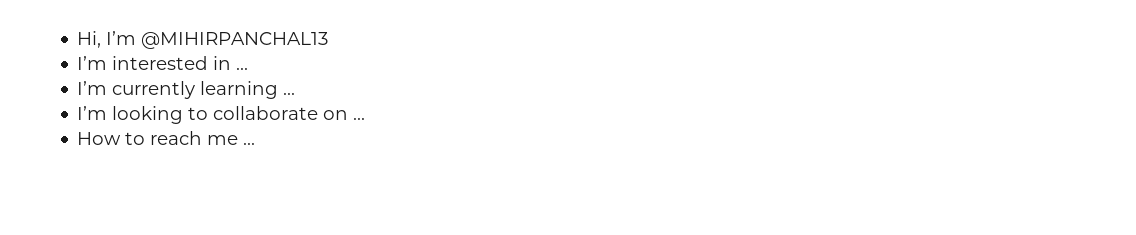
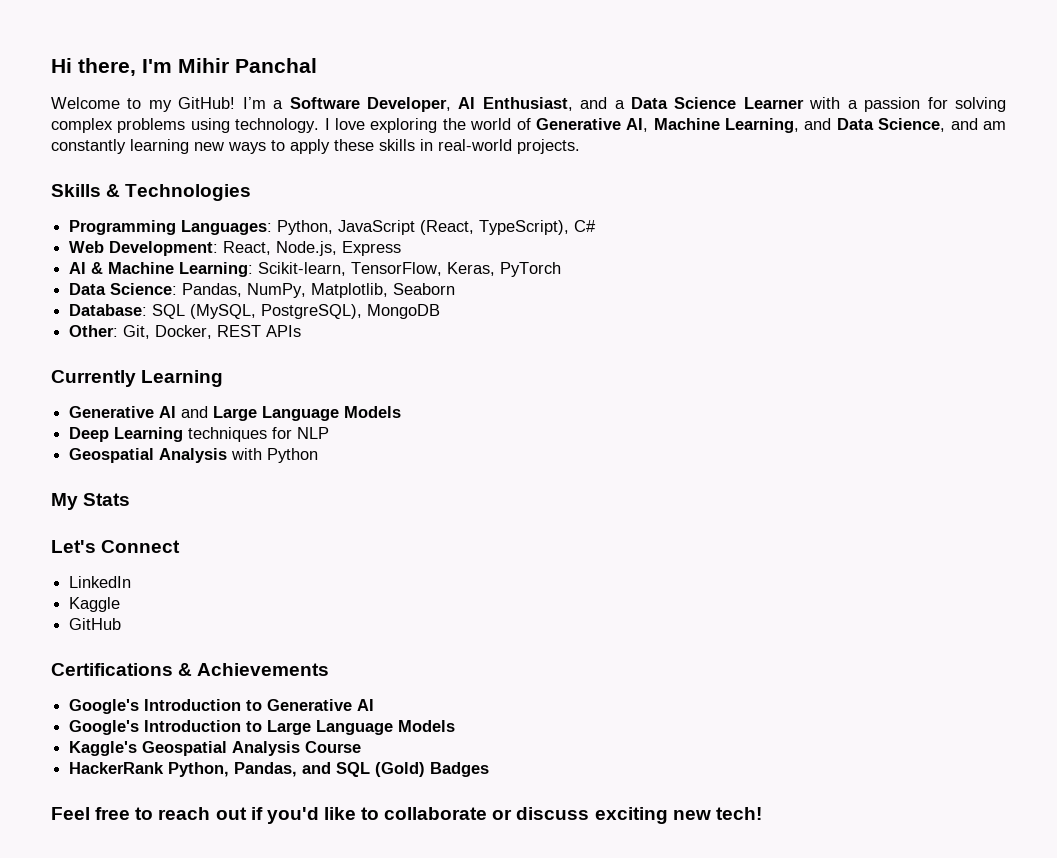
[77,31,329,49] [77,56,249,70] [77,81,296,99] [77,106,366,124] [77,131,256,145] Hi, I’m @MIHIRPANCHAL13 // I’m interested in ... // I’m currently learning ... // I’m looking to collaborate on ... // How to reach me ... -> [51,58,317,76] [51,97,1007,112] [51,118,1007,133] [51,139,580,154] [51,184,252,201] [69,220,597,235] [69,241,402,256] [69,262,562,277] [69,283,456,298] [69,304,441,319] [69,325,302,339] [51,370,224,387] [69,406,402,421] [69,427,330,442] [69,448,319,463] [51,493,131,510] [51,540,181,553] [69,576,132,588] [69,597,121,612] [69,618,122,630] [51,663,330,676] [69,699,375,714] [69,720,456,735] [69,741,362,756] [69,762,490,777] [51,807,762,824] Hi there, I'm Mihir Panchal // Welcome to my GitHub! I’m a Software Developer, AI Enthusiast, and a Data Science Learner with a passion for solving complex problems using technology. I love exploring the world of Generative AI, Machine Learning, and Data Science, and am constantly learning new ways to apply these skills in real-world projects. // Skills & Technologies // Programming Languages: Python, JavaScript (React, TypeScript), C# // Web Development: React, Node.js, Express // AI & Machine Learning: Scikit-learn, TensorFlow, Keras, PyTorch // Data Science: Pandas, NumPy, Matplotlib, Seaborn // Database: SQL (MySQL, PostgreSQL), MongoDB // Other: Git, Docker, REST APIs // Currently Learning // Generative AI and Large Language Models // Deep Learning techniques for NLP // Geospatial Analysis with Python // My Stats // Let's Connect // LinkedIn // Kaggle // GitHub // Certifications & Achievements // Google's Introduction to Generative AI // Google's Introduction to Large Language Models // Kaggle's Geospatial Analysis Course // HackerRank Python, Pandas, and SQL (Gold) Badges // Feel free to reach out if you'd like to collaborate or discuss exciting new tech!

